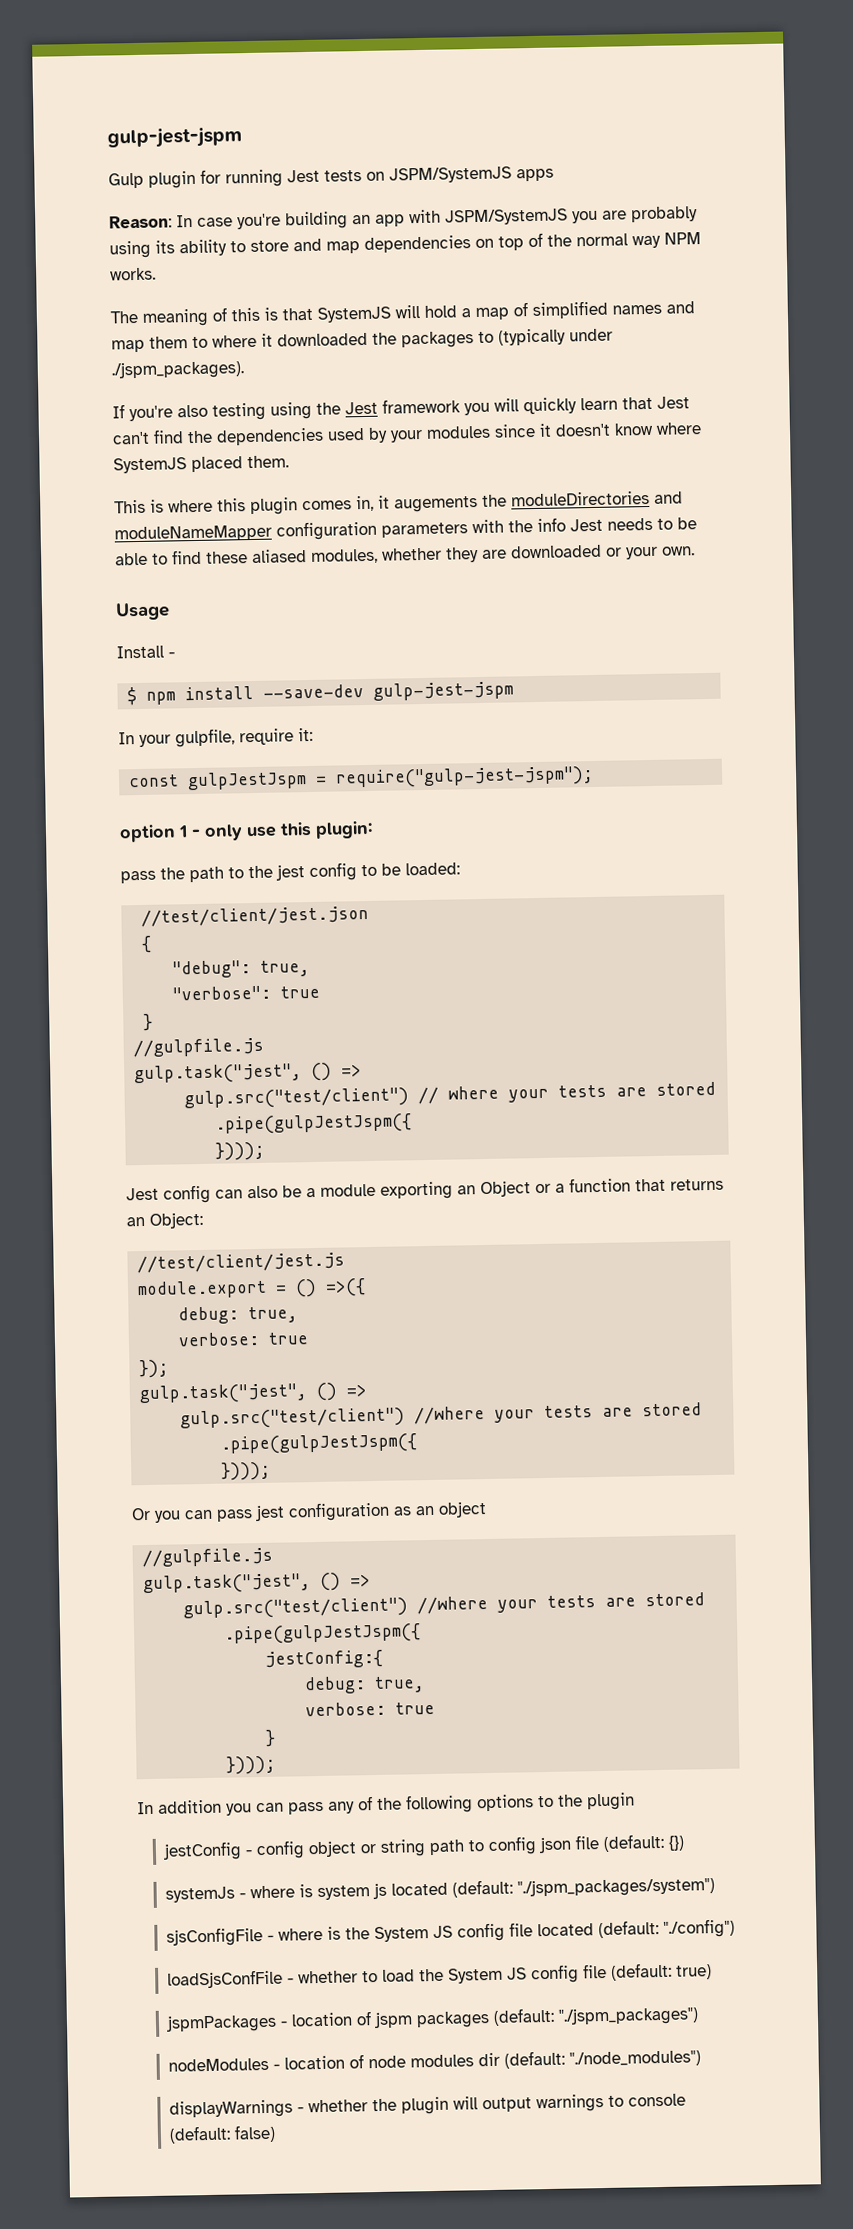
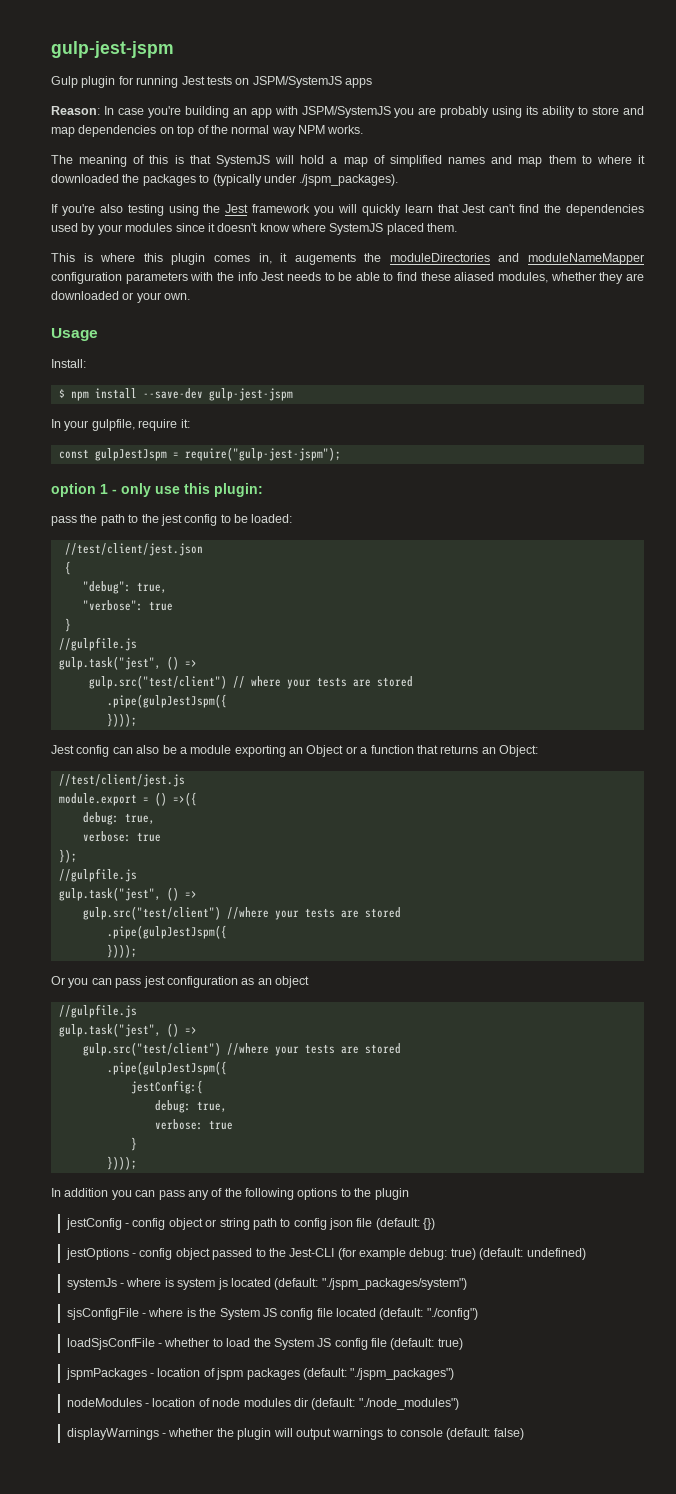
[116,645,175,659] Install - -> [51,359,86,368] Install:
(170, 1369) none -> [58,868,137,882] // //gulpfile.js
(686, 1843) none -> [65,1248,586,1260] // jestOptions - config object passed to the Jest-CLI (for example debug: true) (default: undefined)

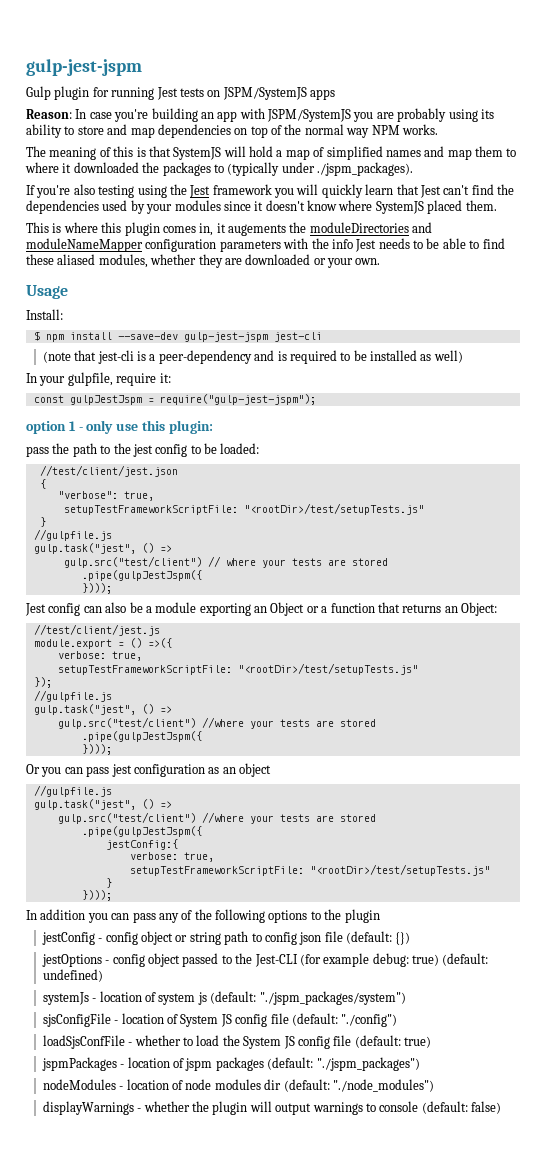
(293, 394) none -> [273,332,322,342] [42,350,463,364] jest-cli // (note that jest-cli is a peer-dependency and is required to be installed as well)
[82,581,167,594] [82,600,173,611] "debug": true, // "verbose": true -> [57,491,154,501] [63,503,424,515] "verbose": true, // setupTestFrameworkScriptFile: "<rootDir>/test/setupTests.js"
[82,812,155,825] [82,831,161,842] debug: true, // verbose: true -> [57,651,142,661] [57,663,418,675] verbose: true, // setupTestFrameworkScriptFile: "<rootDir>/test/setupTests.js"
[154,1100,227,1113] [154,1119,233,1130] debug: true, // verbose: true -> [129,852,214,862] [129,864,490,876] verbose: true, // setupTestFrameworkScriptFile: "<rootDir>/test/setupTests.js"
[126,1278,174,1287] where is -> [99,991,157,1002] location of
[230,1278,271,1287] located -> (207, 998) none
[148,1308,376,1320] where is the System JS config file located -> [121,1013,289,1027] location of System JS config file

